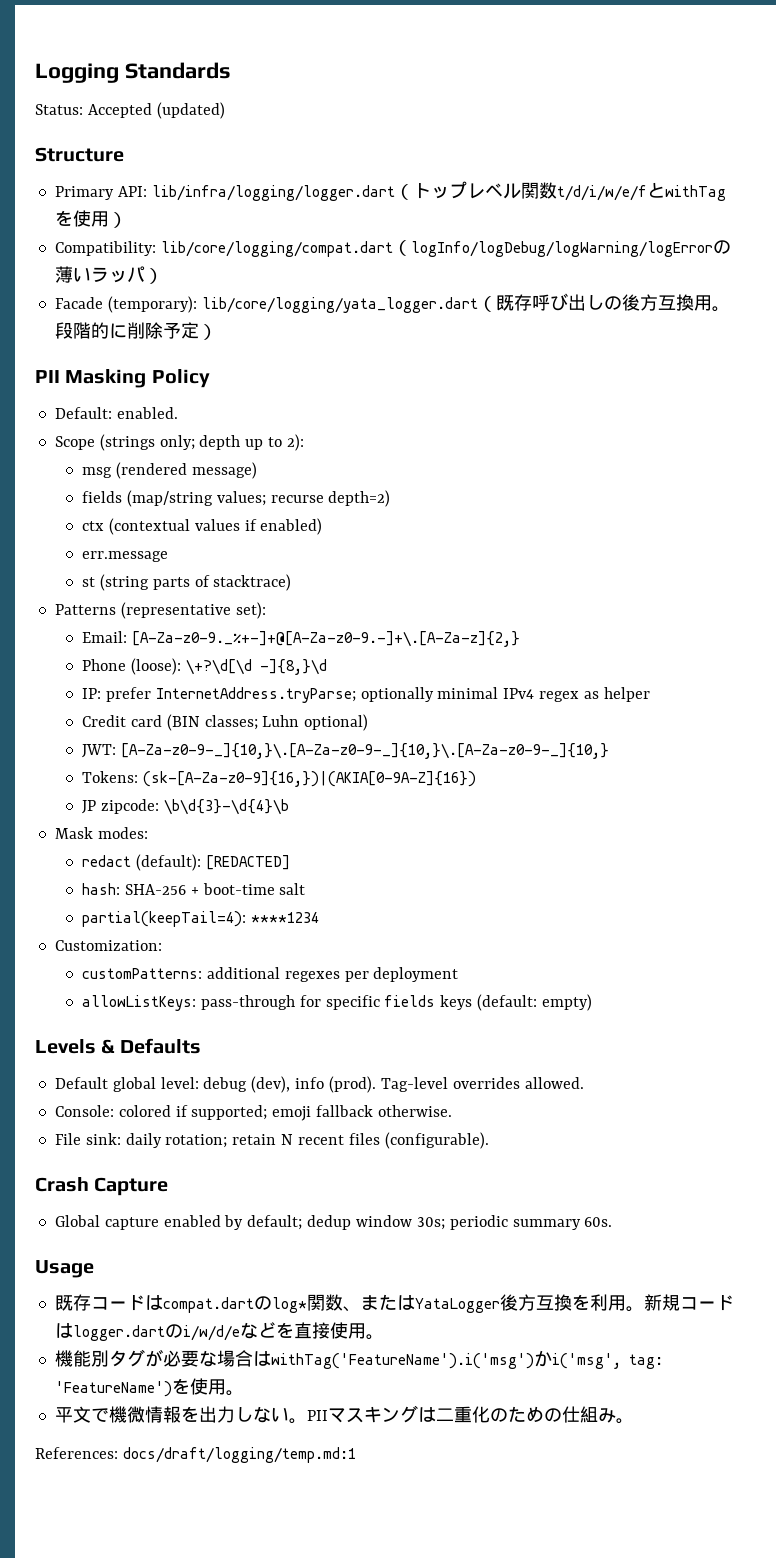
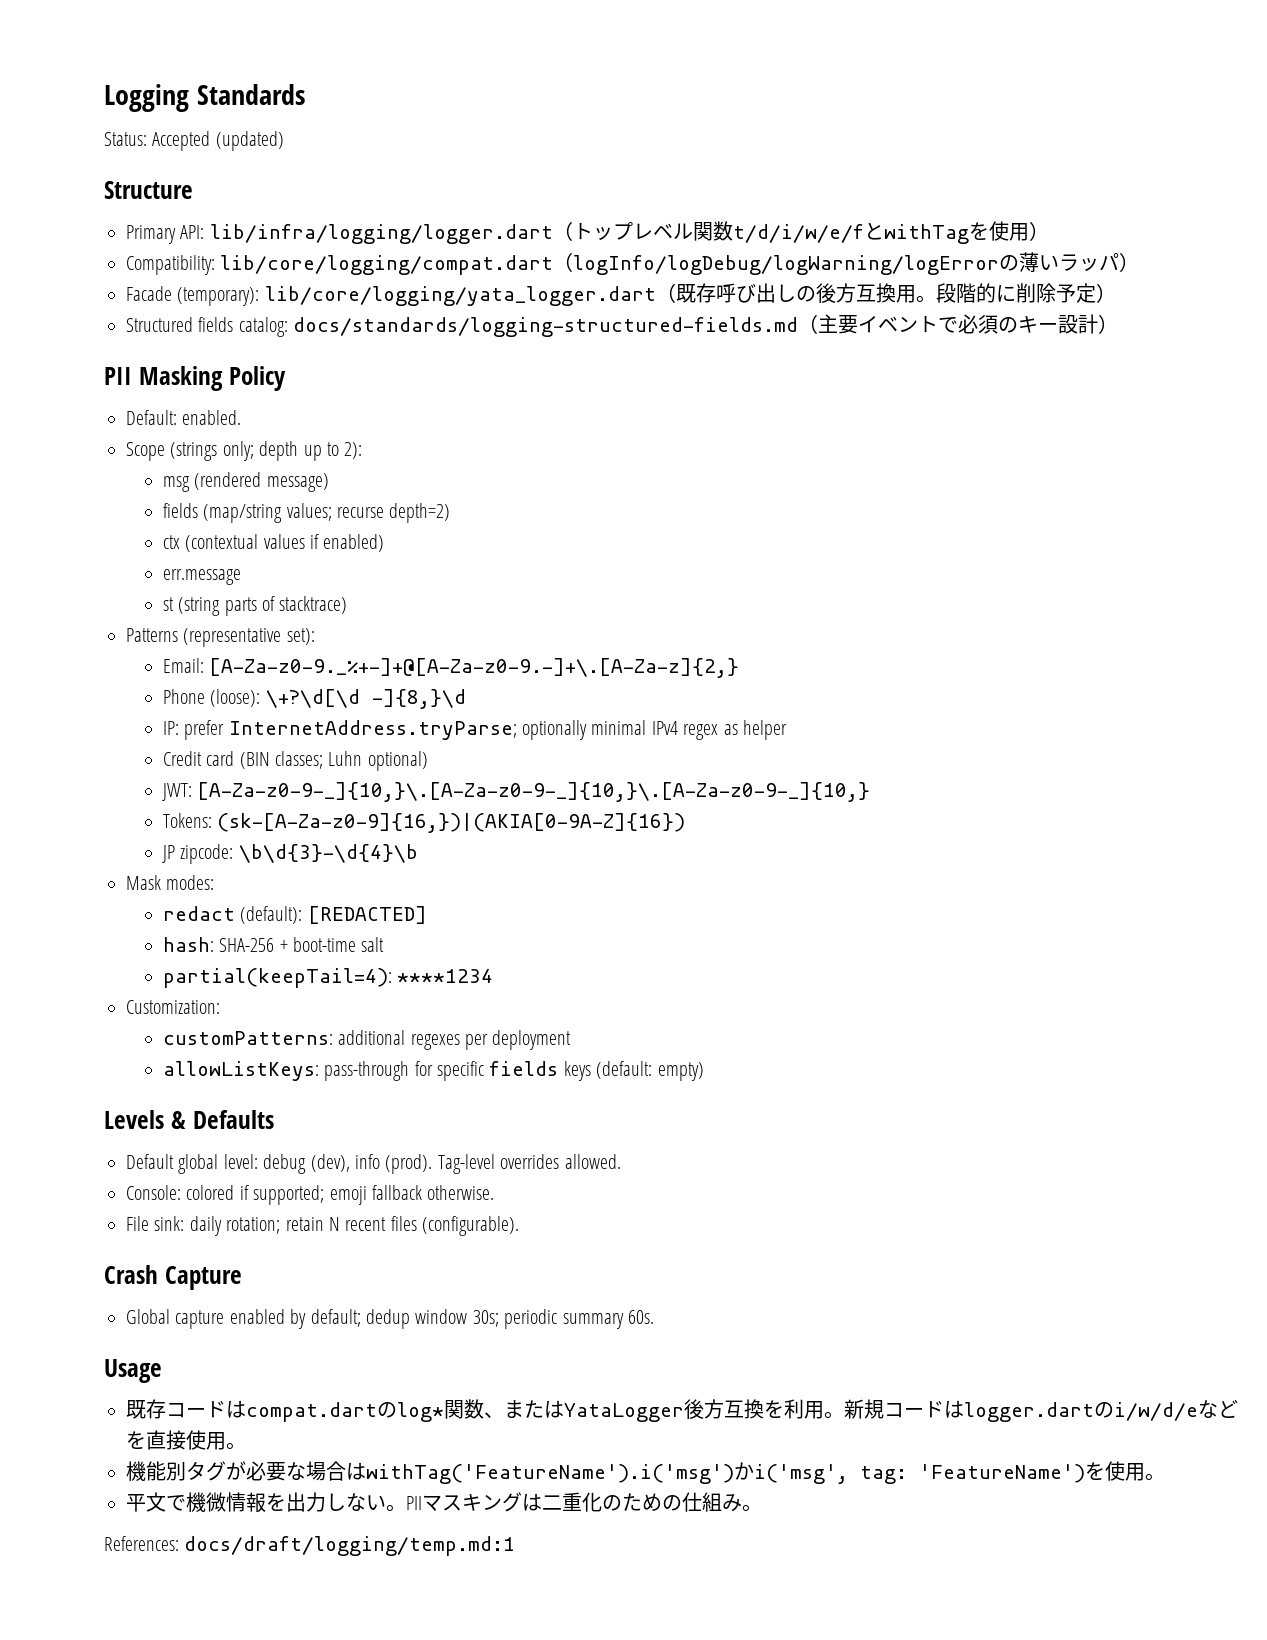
(217, 332) none -> [126,314,1119,337] // Structured fields catalog: docs/standards/logging-structured-fields.md（主要イベントで必須のキー設計）

